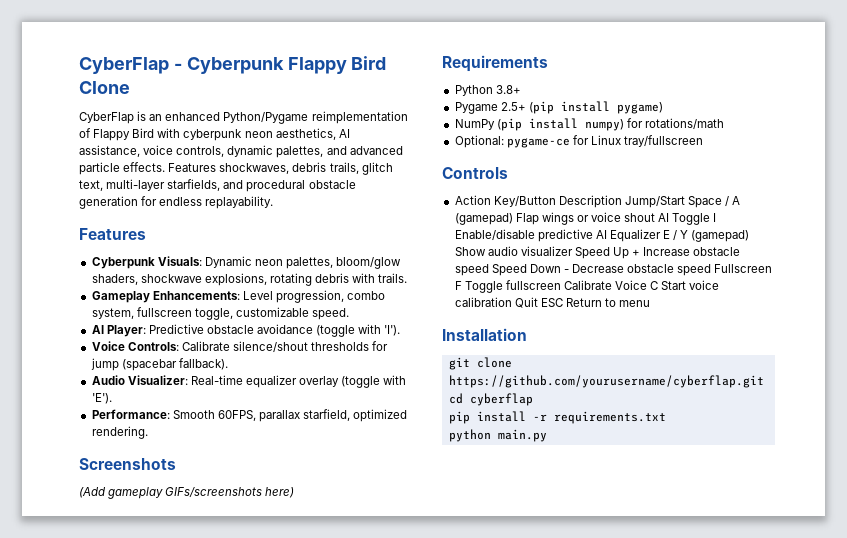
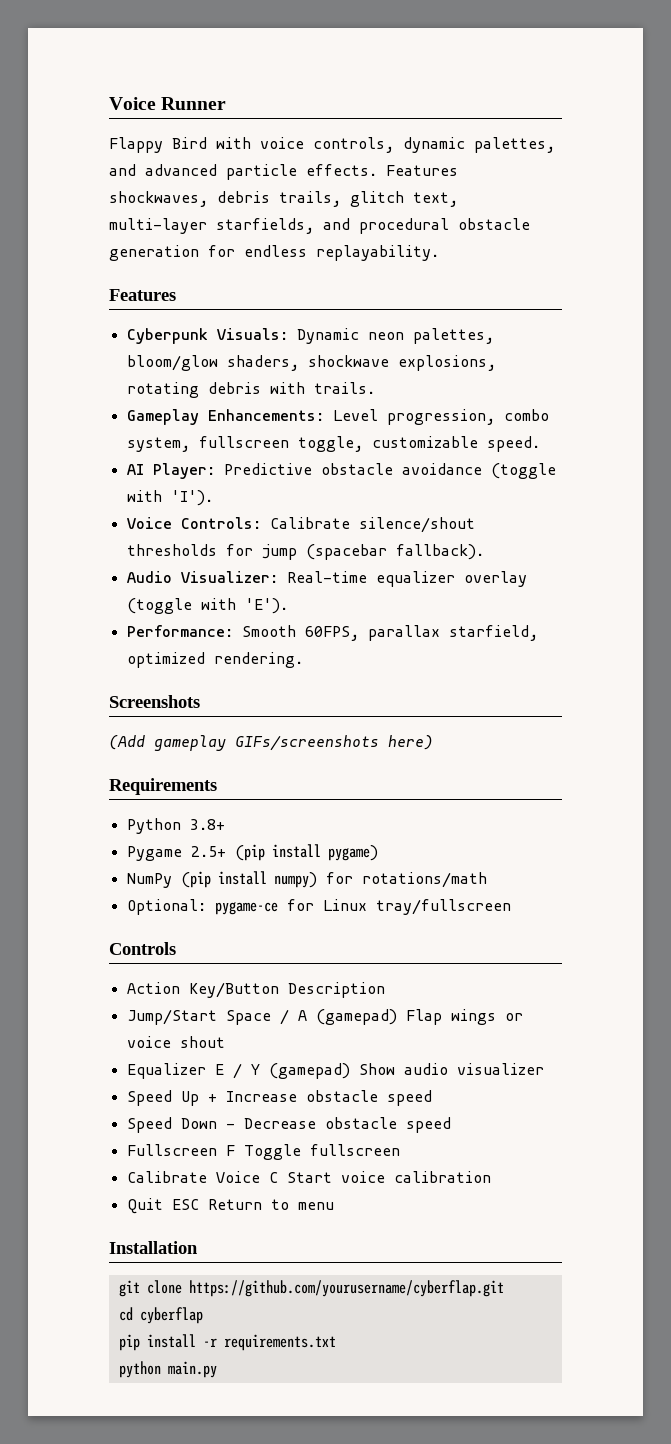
[79,56,387,74] [79,81,130,94] [79,111,408,124] [79,128,350,141] [79,145,140,157] CyberFlap - Cyberpunk Flappy Bird Clone // CyberFlap is an enhanced Python/Pygame reimplementation of Flappy Bird with cyberpunk neon aesthetics, AI assistance, -> [109,97,227,110] [109,137,251,153] Voice Runner // Flappy Bird with
(622, 201) none -> (385, 990) //
[658,213,717,225] [454,229,607,242] AI Toggle I Enable/disable predictive AI -> (225, 1042) //
(573, 251) none -> (544, 1069) //
(489, 270) none -> (432, 1098) //
(712, 270) none -> (451, 1125) //
(561, 285) none -> (400, 1150) //
(512, 302) none -> (491, 1177) //

